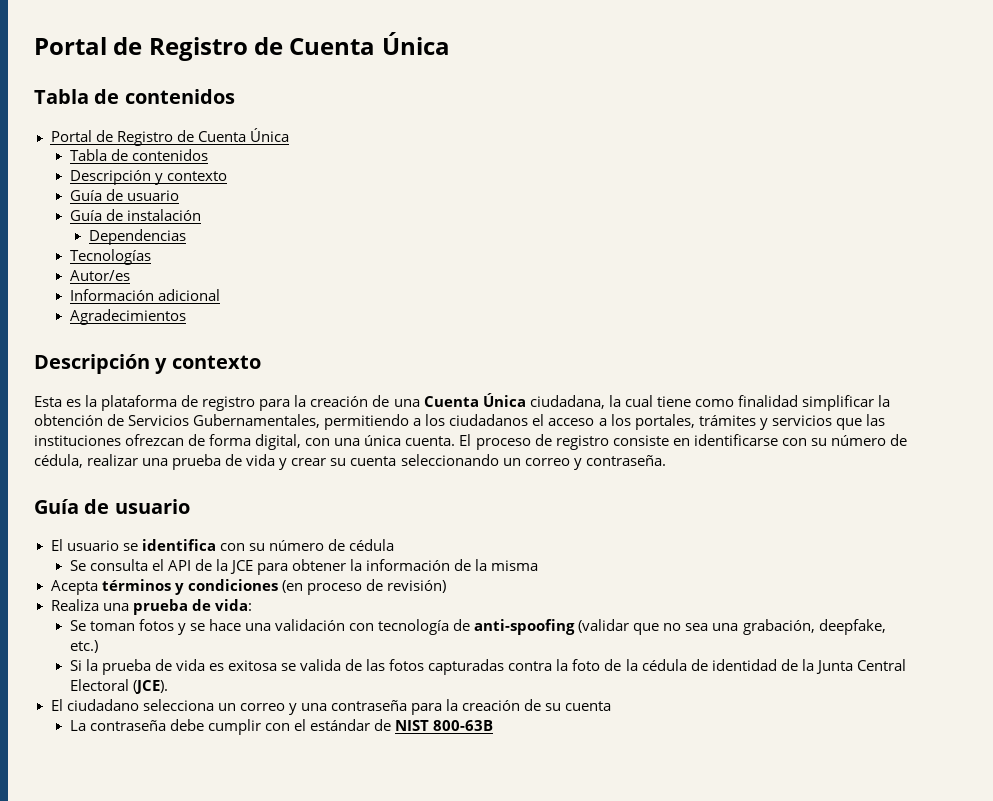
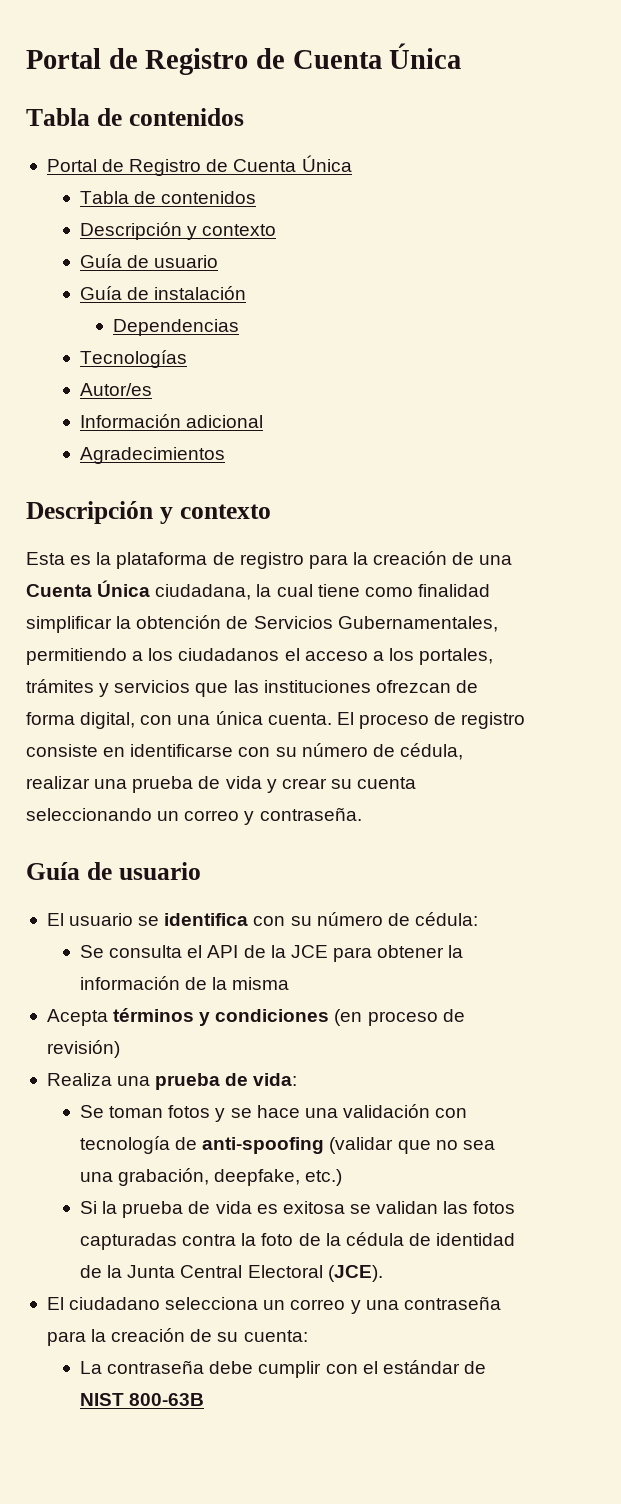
[348,539,394,551] cédula -> [414,912,478,926] cédula:
[300,659,363,671] valida de -> [376,1201,439,1214] validan
[565,701,612,711] cuenta -> [243,1330,308,1342] cuenta:

